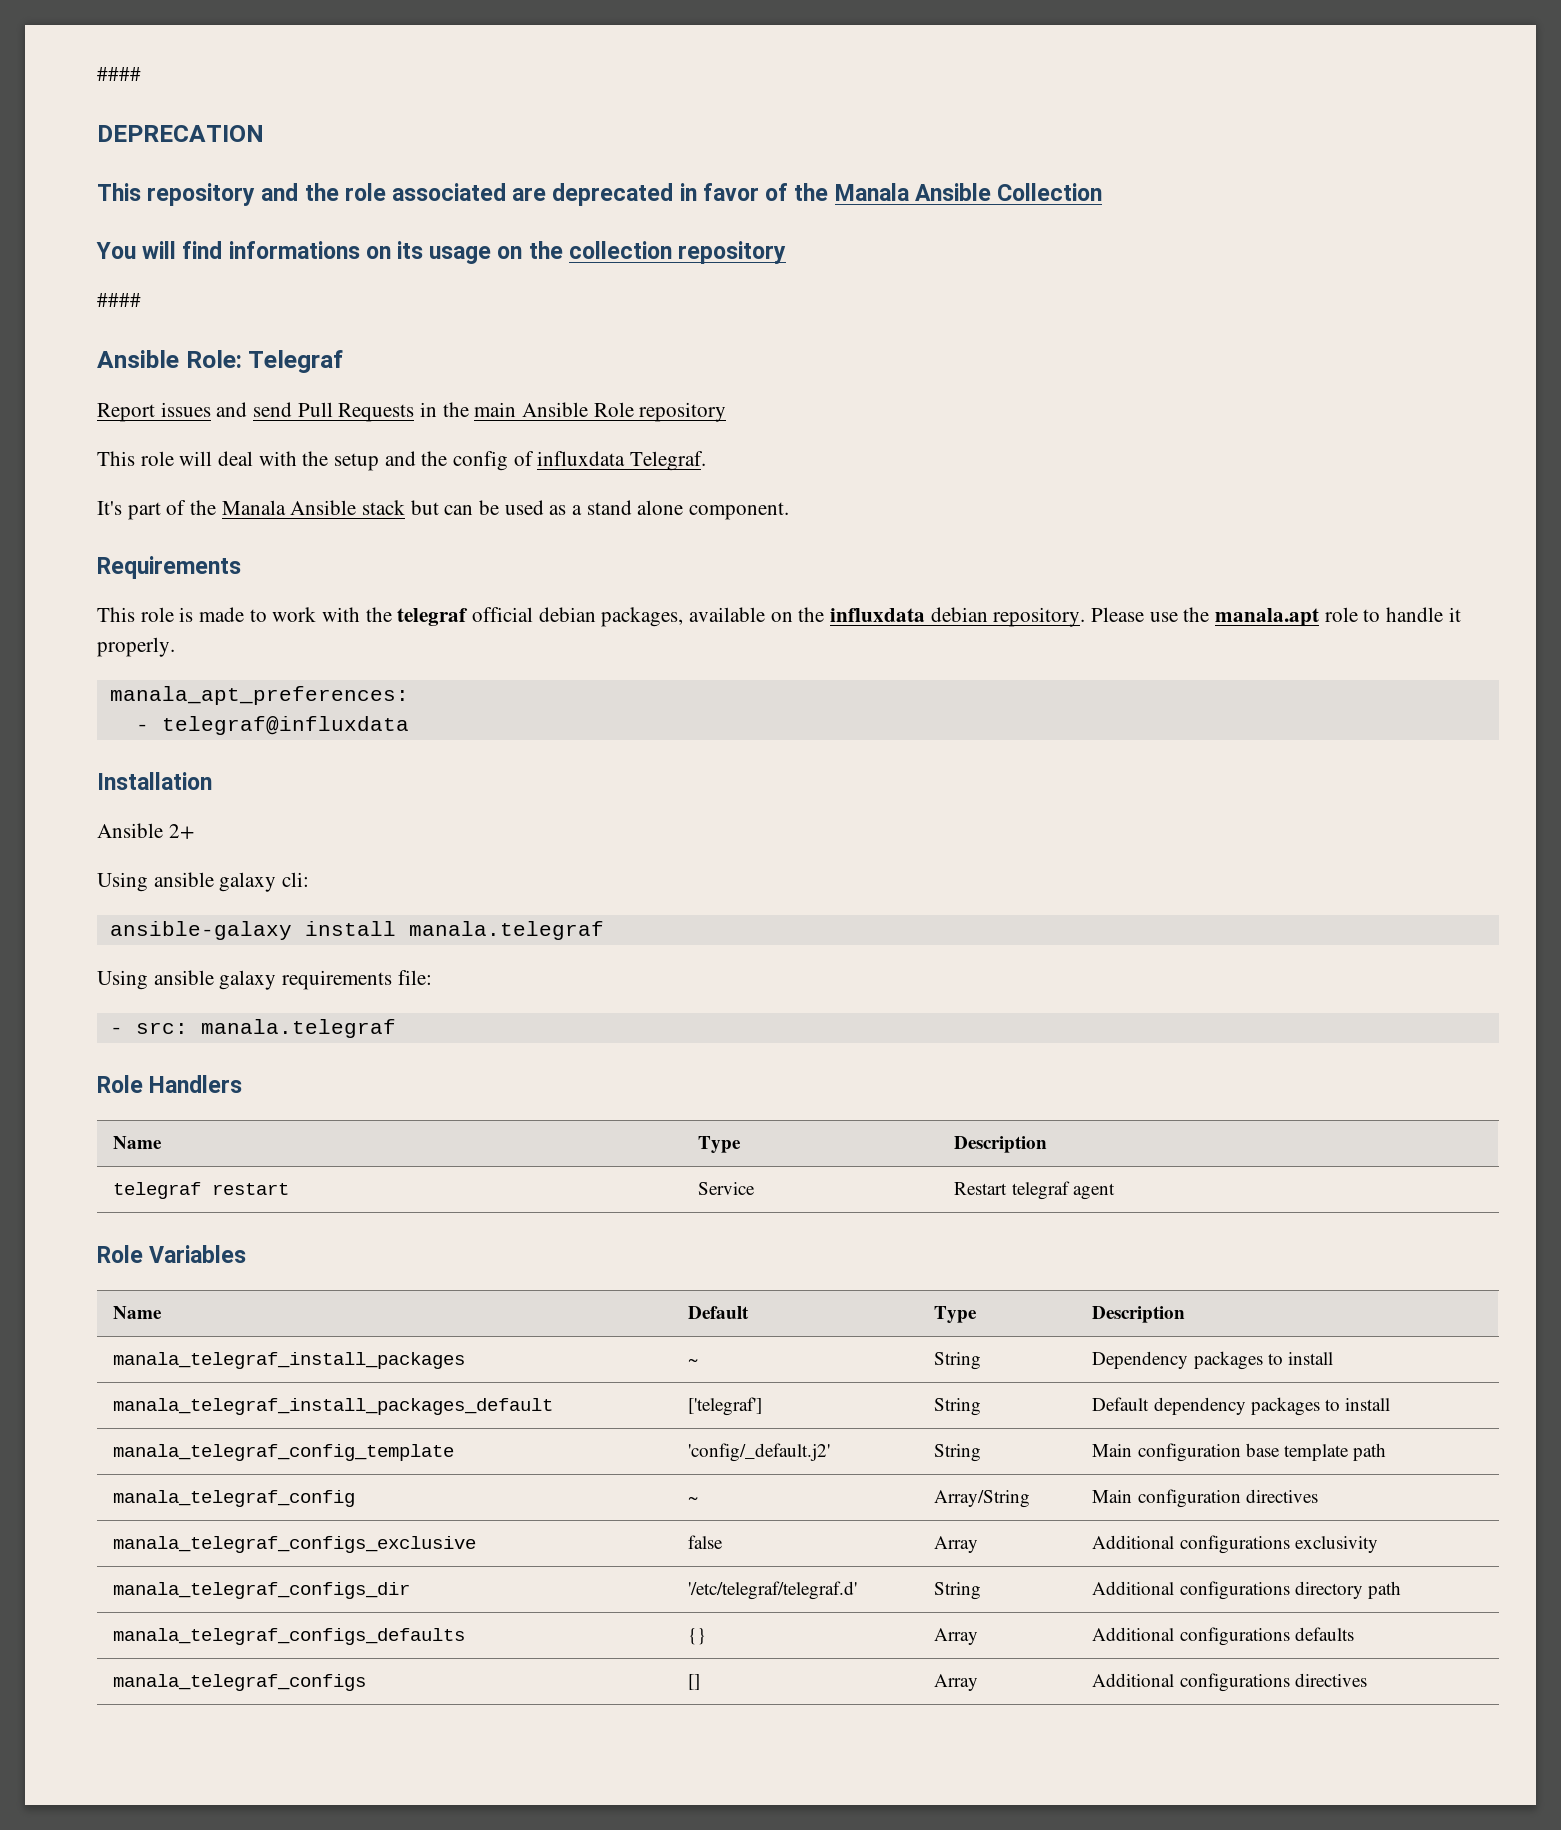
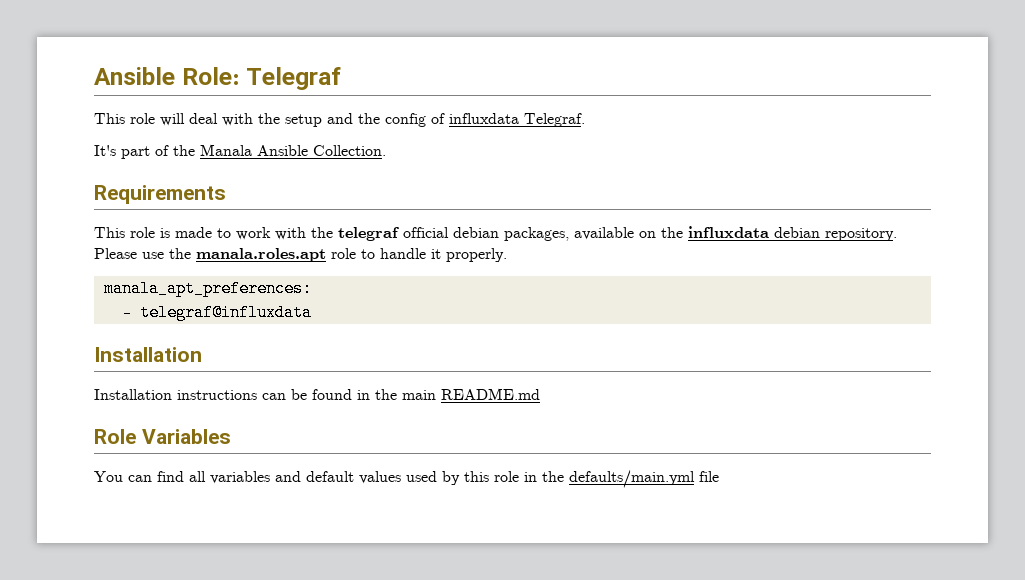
[97,67,141,81] [97,125,264,142] [97,183,1102,206] [96,241,787,264] [97,293,141,307] [97,350,344,373] [97,402,727,422] #### // DEPRECATION // This repository and the role associated are deprecated in favor of the Manala Ansible Collection // You will find informations on its usage on the collection repository // #### // Ansible Role: Telegraf // Report issues and send Pull Requests in the main Ansible Role repository -> [94,67,342,90] Ansible Role: Telegraf
[362,500,790,520] stack but can be used as a stand alone component. -> [313,145,386,156] Collection.
[1215,608,1320,627] manala.apt -> [196,248,326,262] manala.roles.apt
[97,823,194,839] [97,872,310,892] [109,921,604,940] [97,970,432,990] [109,1019,396,1038] [97,1075,243,1093] [113,1136,163,1149] [698,1136,742,1153] [954,1136,1048,1153] [113,1182,290,1199] [698,1182,756,1195] [954,1181,1115,1200] [97,1245,247,1263] [113,1306,163,1319] [688,1306,750,1319] [934,1306,978,1323] [1092,1306,1186,1323] [113,1352,466,1369] [688,1358,699,1365] [934,1352,982,1370] [1092,1351,1333,1370] [113,1398,554,1415] [688,1397,763,1416] [934,1398,982,1416] [1092,1397,1390,1416] [113,1444,455,1461] [688,1443,831,1462] [934,1444,982,1462] [1092,1443,1386,1462] [113,1490,356,1507] [688,1496,699,1503] [934,1490,1031,1508] [1092,1489,1318,1508] [113,1536,477,1553] [688,1535,724,1549] [934,1536,979,1553] [1092,1535,1378,1554] [113,1582,411,1599] [688,1581,858,1600] [934,1582,982,1600] [1092,1581,1401,1600] [113,1628,466,1645] [688,1628,707,1645] [934,1628,979,1645] [1092,1627,1354,1646] [113,1674,367,1691] [688,1674,701,1690] [934,1674,979,1691] [1092,1673,1367,1692] Ansible 2+ // Using ansible galaxy cli: // ansible-galaxy install manala.telegraf // Using ansible galaxy requirements file: // - src: manala.telegraf // Role Handlers // Name | Type | Description // telegraf restart | Service | Restart telegraf agent // Role Variables // Name | Default | Type | Description // manala_telegraf_install_packages | ~ | String | Dependency packages to install // manala_telegraf_install_packages_default | ['telegraf'] | String | Default dependency packages to install // manala_telegraf_config_template | 'config/_default.j2' | String | Main configuration base template path // manala_telegraf_config | ~ | Array/String | Main configuration directives // manala_telegraf_configs_exclusive | false | Array | Additional configurations exclusivity // manala_telegraf_configs_dir | '/etc/telegraf/telegraf.d' | String | Additional configurations directory path // manala_telegraf_configs_defaults | {} | Array | Additional configurations defaults // manala_telegraf_configs | [] | Array | Additional configurations directives -> [94,388,540,400] [94,429,231,444] [94,470,719,488] Installation instructions can be found in the main README.md // Role Variables // You can find all variables and default values used by this role in the defaults/main.yml file

